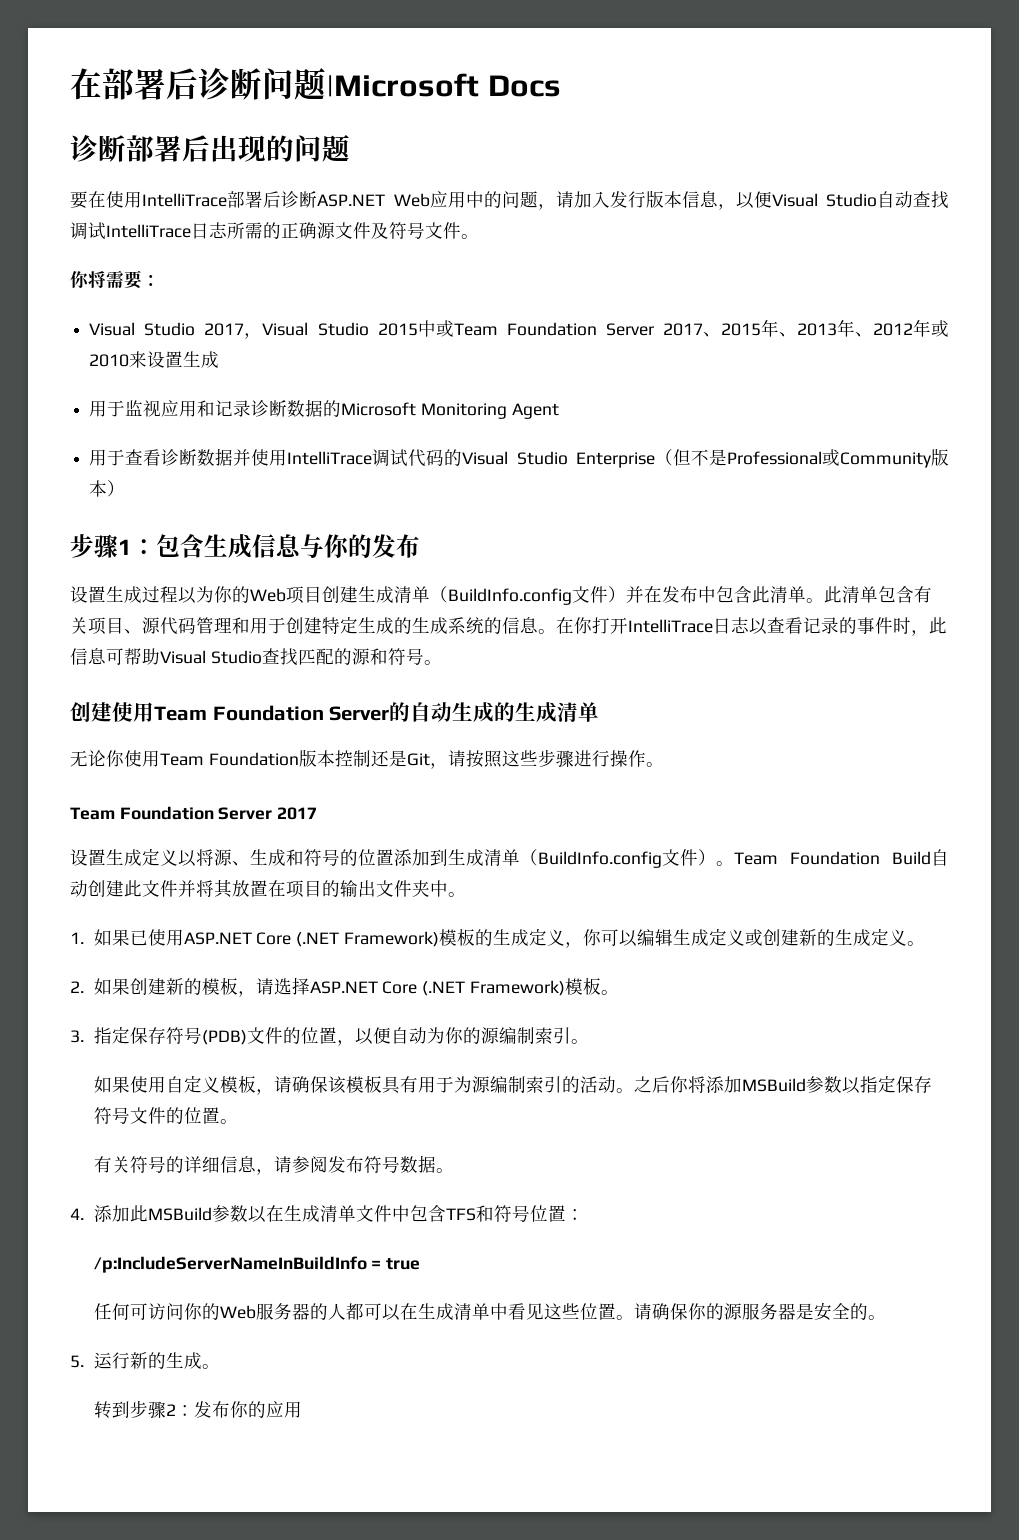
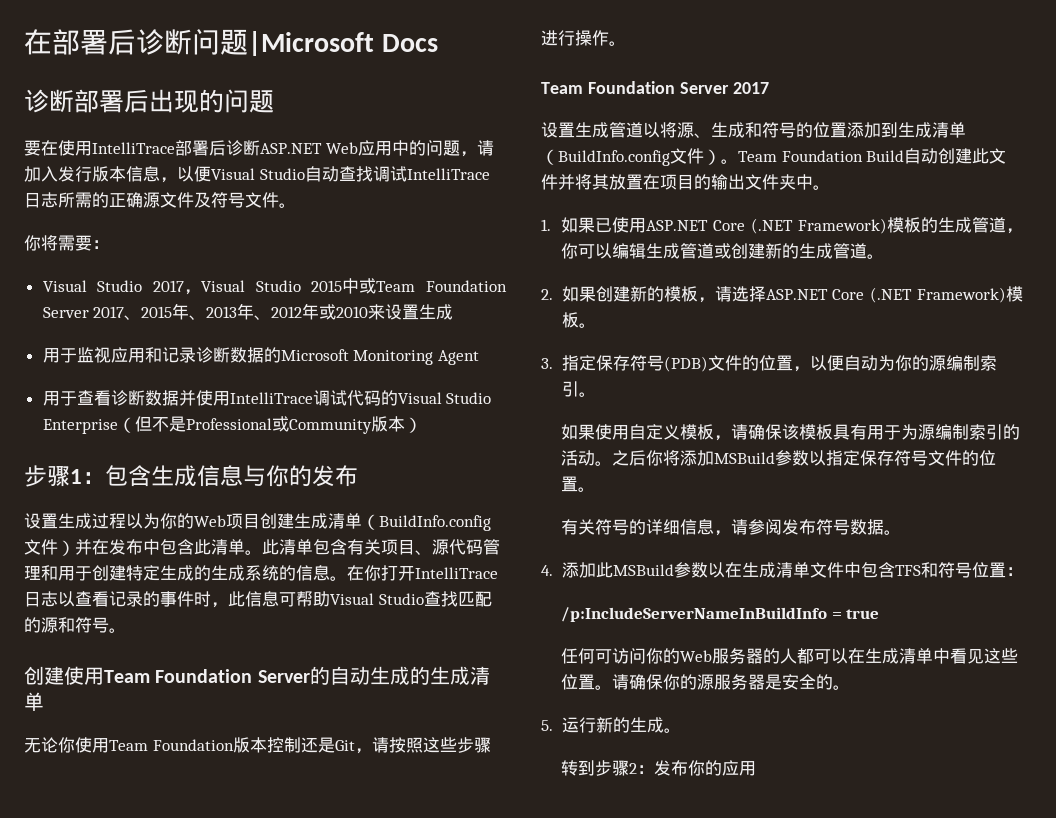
[142,848,178,866] 定义 -> [609,122,643,138] 管道
[528,928,565,946] 定义 -> [972,217,1006,233] 管道
[708,928,745,946] 定义 -> [680,243,715,259] 管道
[870,928,907,946] 定义 -> [833,243,868,259] 管道

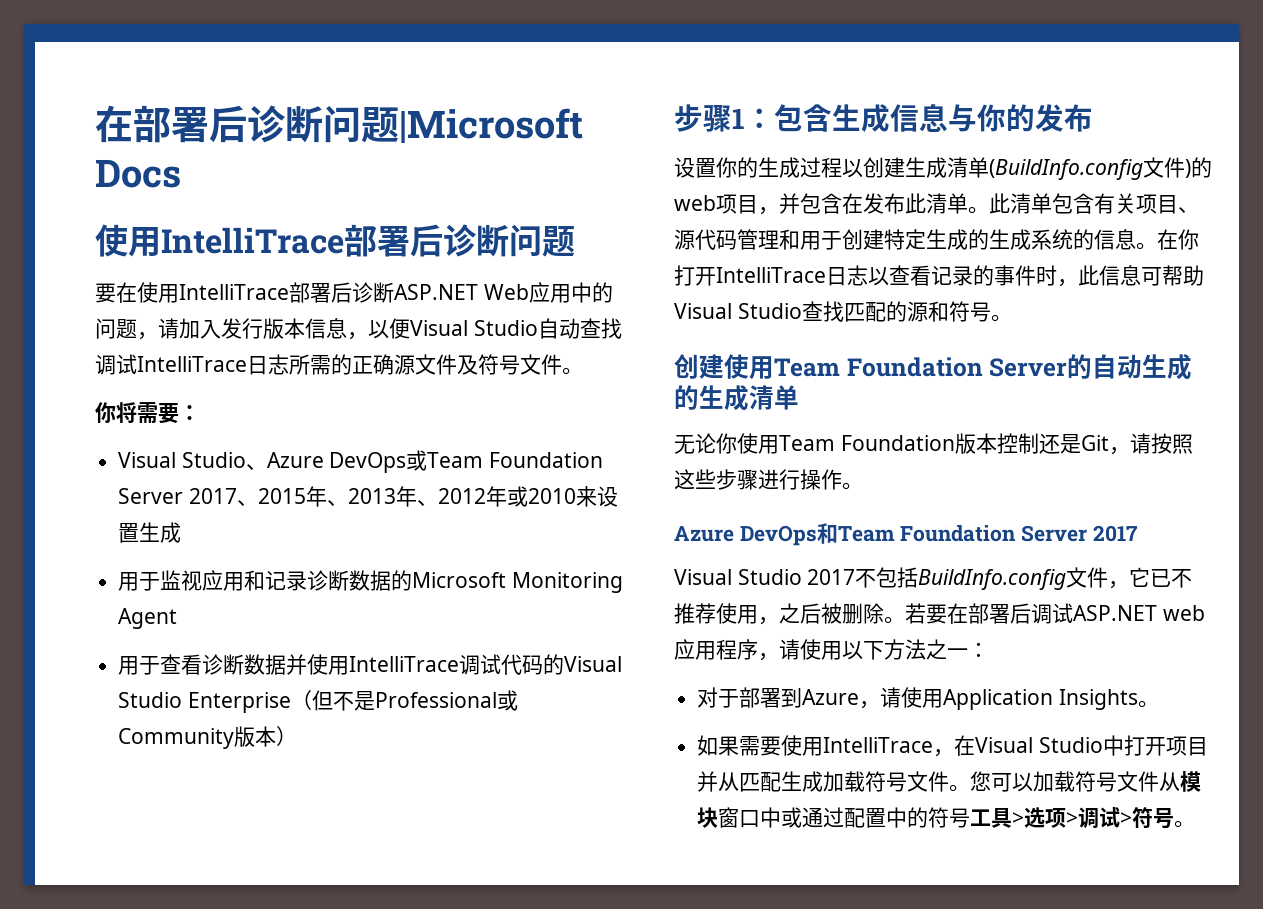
[24,89,224,113] 诊断部署后出现的 -> [95,224,509,257] 使用IntelliTrace部署后诊断
[153,278,360,295] 2017，Visual Studio 2015中 -> [245,452,407,473] 、Azure DevOps
(58, 521) none -> [716,157,758,178] 你的
[143,513,491,531] [24,539,194,556] 为你的Web项目创建生成清单（BuildInfo.config文件）并在发布中包含 -> [863,157,1212,180] [674,193,905,215] 创建生成清单(BuildInfo.config文件)的web项目，并包含在发布
(626, 43) none -> [674,523,838,546] Azure DevOps和
[541,122,966,138] [541,148,1007,166] [541,174,830,190] [541,217,1023,234] [561,243,885,259] [541,286,1023,303] [561,312,596,328] [541,355,997,372] [561,381,596,397] [561,424,1021,441] [561,450,997,466] [561,476,596,492] [561,519,902,536] [541,562,1023,578] [561,607,880,622] [561,648,1019,664] [561,674,851,690] [541,717,681,733] [561,760,757,776] 设置生成管道以将源、生成和符号的位置添加到生成清单（BuildInfo.config文件）。Team Foundation Build自动创建此文件并将其放置在项目的输出文件夹中。 // 1.如果已使用ASP.NET Core (.NET Framework)模板的生成管道，你可以编辑生成管道或创建新的生成管道。 // 2.如果创建新的模板，请选择ASP.NET Core (.NET Framework)模板。 // 3.指定保存符号(PDB)文件的位置，以便自动为你的源编制索引。 // 如果使用自定义模板，请确保该模板具有用于为源编制索引的活动。之后你将添加MSBuild参数以指定保存符号文件的位置。 // 有关符号的详细信息，请参阅发布符号数据。 // 4.添加此MSBuild参数以在生成清单文件中包含TFS和符号位置： // /p:IncludeServerNameInBuildInfo = true // 任何可访问你的Web服务器的人都可以在生成清单中看见这些位置。请确保你的源服务器是安全的。 // 5.运行新的生成。 // 转到步骤2：发布你的应用 -> [674,567,1193,590] [674,603,1205,625] [674,639,989,661] [697,687,1159,710] [697,735,1208,757] [697,771,1202,792] [697,807,1196,829] Visual Studio 2017不包括BuildInfo.config文件，它已不推荐使用，之后被删除。若要在部署后调试ASP.NET web应用程序，请使用以下方法之一： // 对于部署到Azure，请使用Application Insights。 // 如果需要使用IntelliTrace，在Visual Studio中打开项目并从匹配生成加载符号文件。您可以加载符号文件从模块窗口中或通过配置中的符号工具>选项>调试>符号。

